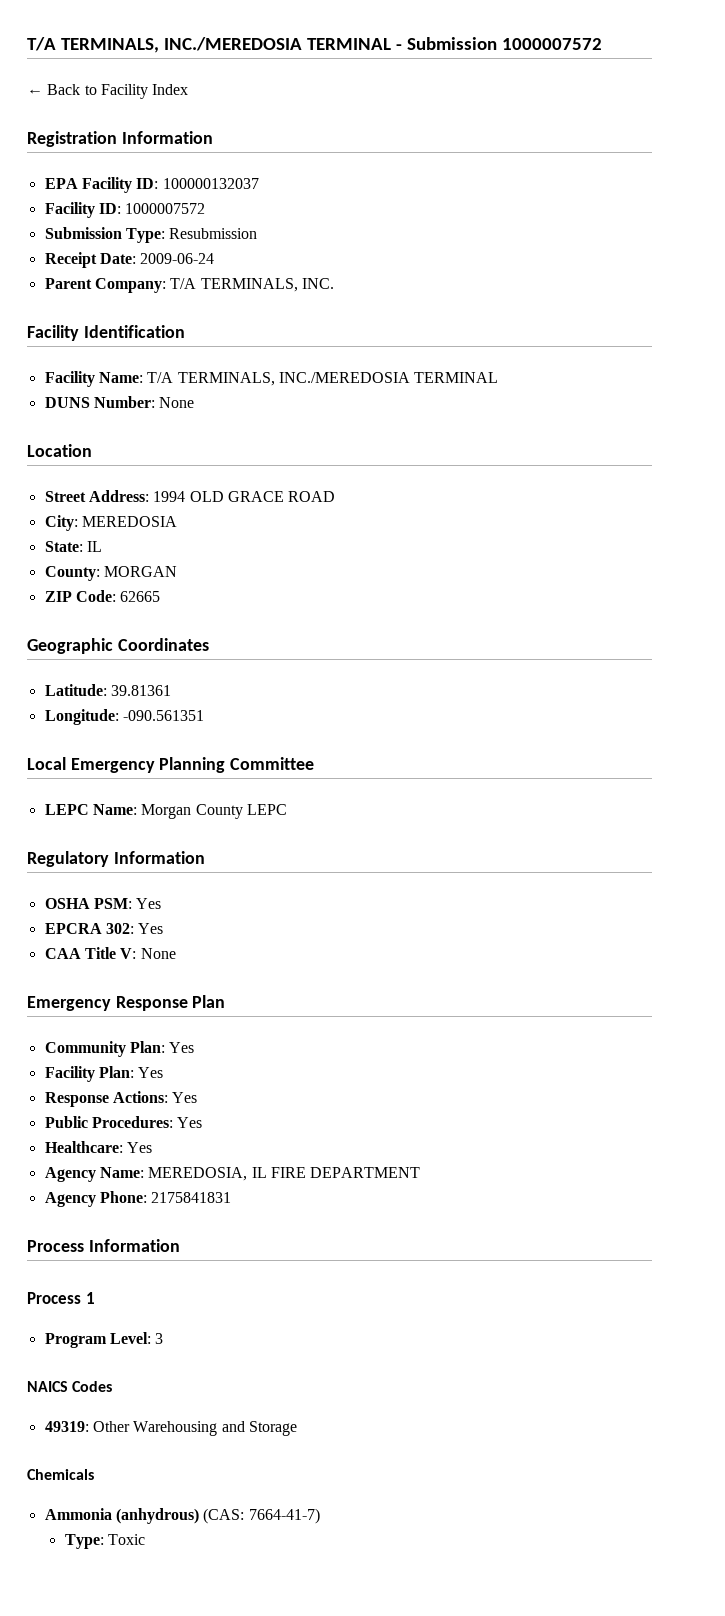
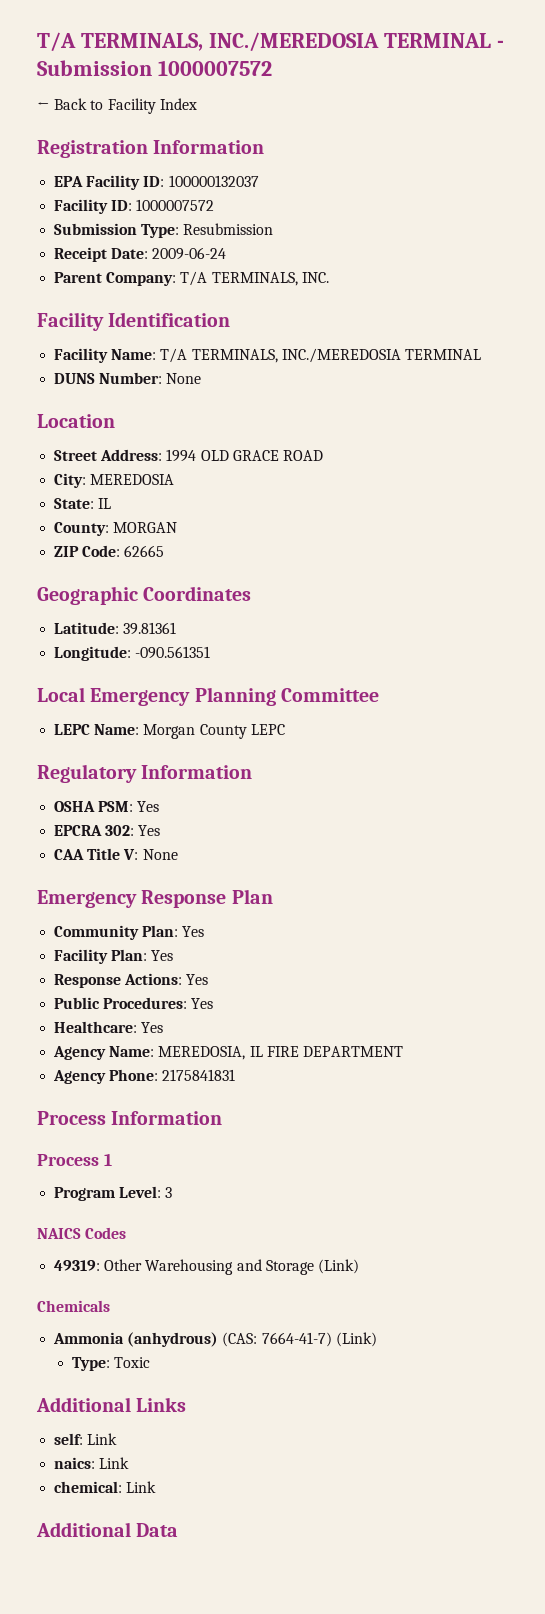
(297, 1428) none -> [317,1259,359,1274] (Link)
(320, 1516) none -> [335,1332,377,1347] (Link)
(145, 1539) none -> [36,1397,187,1412] [54,1433,118,1445] [54,1457,130,1469] [54,1481,157,1493] [36,1522,179,1537] // Additional Links // self: Link // naics: Link // chemical: Link // Additional Data

